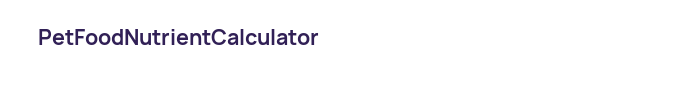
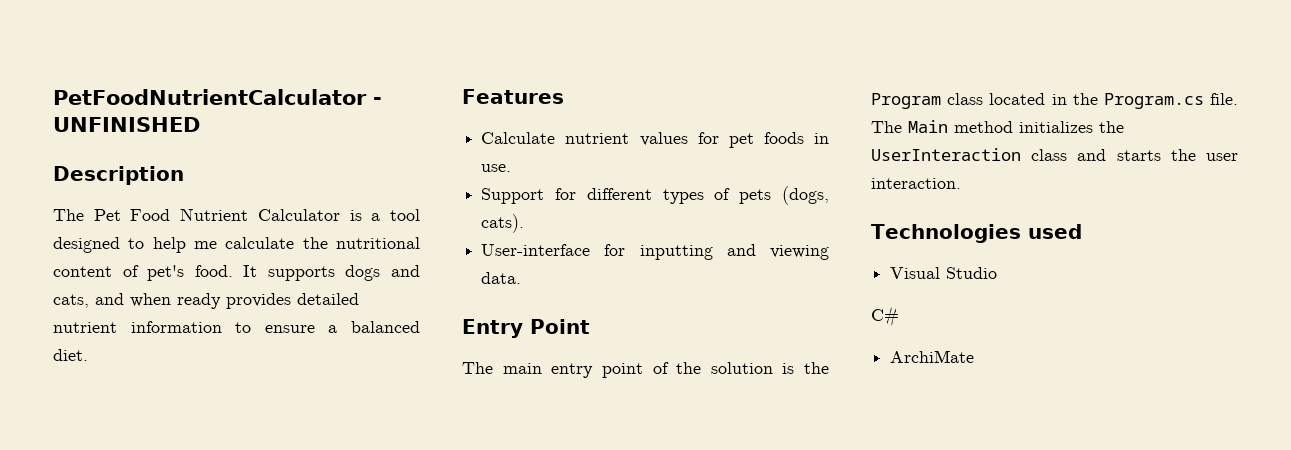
(319, 37) none -> [372,97,382,105] [53,117,200,132] [53,166,184,185] [53,208,421,221] [53,237,420,253] [53,265,420,281] [53,293,359,309] [53,321,420,333] [53,349,88,361] [462,89,564,104] [481,132,829,148] [481,164,512,172] [481,186,829,205] [481,214,525,233] [481,244,829,260] [481,272,522,284] [462,319,590,338] [462,362,829,378] [871,93,1238,109] [871,120,1124,133] [871,148,1238,161] [871,178,961,189] [871,224,1082,243] [890,267,998,279] [871,306,899,327] [890,350,975,363] - UNFINISHED // Description // The Pet Food Nutrient Calculator is a tool designed to help me calculate the nutritional content of pet's food. It supports dogs and cats, and when ready provides detailed nutrient information to ensure a balanced diet. // Features // Calculate nutrient values for pet foods in use. // Support for different types of pets (dogs, cats). // User-interface for inputting and viewing data. // Entry Point // The main entry point of the solution is the Program class located in the Program.cs file. The Main method initializes the UserInteraction class and starts the user interaction. // Technologies used // Visual Studio // C# // ArchiMate

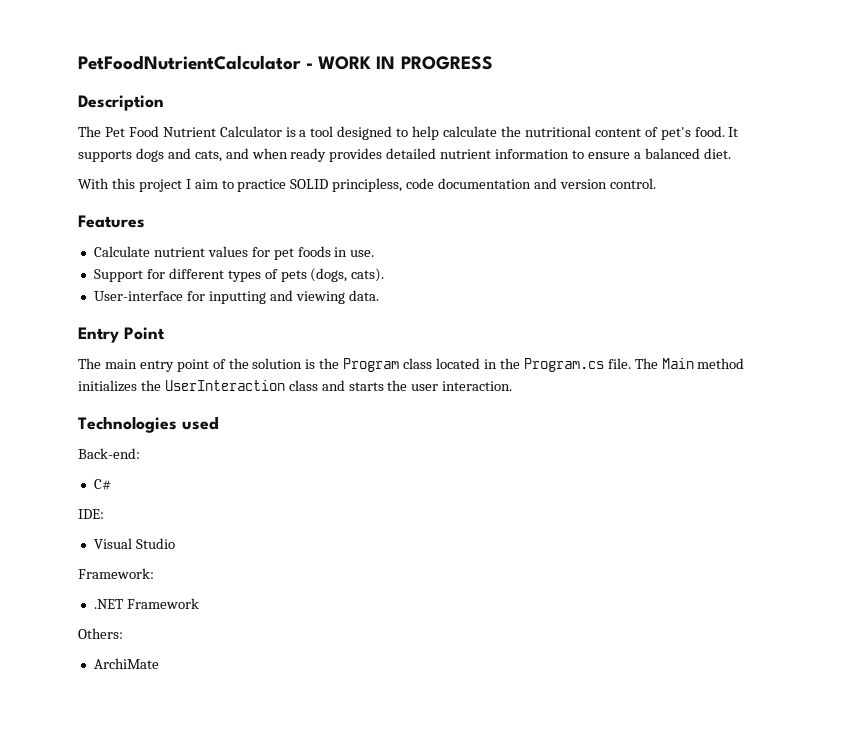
[53,117,200,132] UNFINISHED -> [318,56,493,70] WORK IN PROGRESS
[194,241,217,249] me -> (440, 133) none
(88, 355) none -> [78,178,656,192] // With this project I aim to practice SOLID principless, code documentation and version control.
(1082, 231) none -> [78,448,140,459] [93,479,111,490] [78,509,104,519] // Back-end: // C# // IDE:
[871,306,899,327] C# -> [78,568,154,579] [93,598,199,609] [78,628,123,639] Framework: // .NET Framework // Others:

